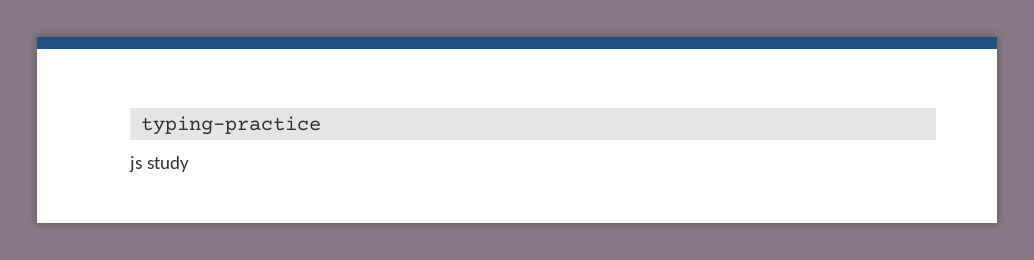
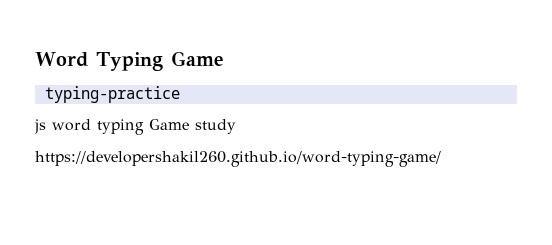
(141, 125) none -> [35,51,224,71] Word Typing Game //
(142, 164) none -> [52,119,189,135] word typing Game
(189, 164) none -> [35,151,441,167] // https://developershakil260.github.io/word-typing-game/

